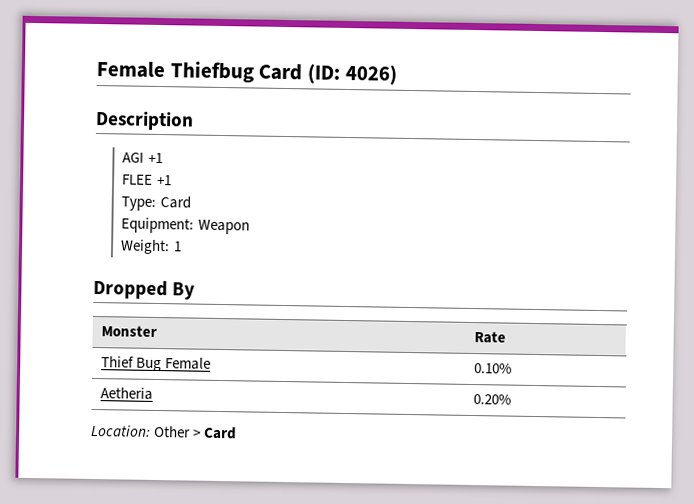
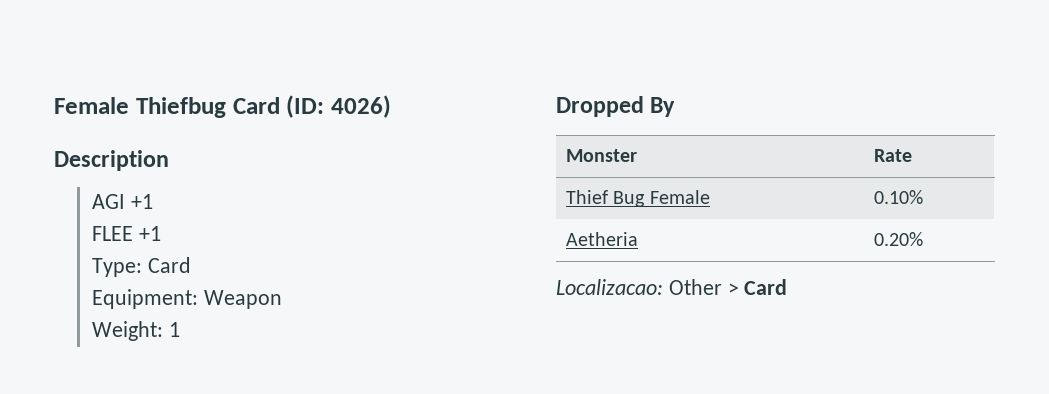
[91,424,151,437] Location: -> [556,279,663,295] Localizacao:

